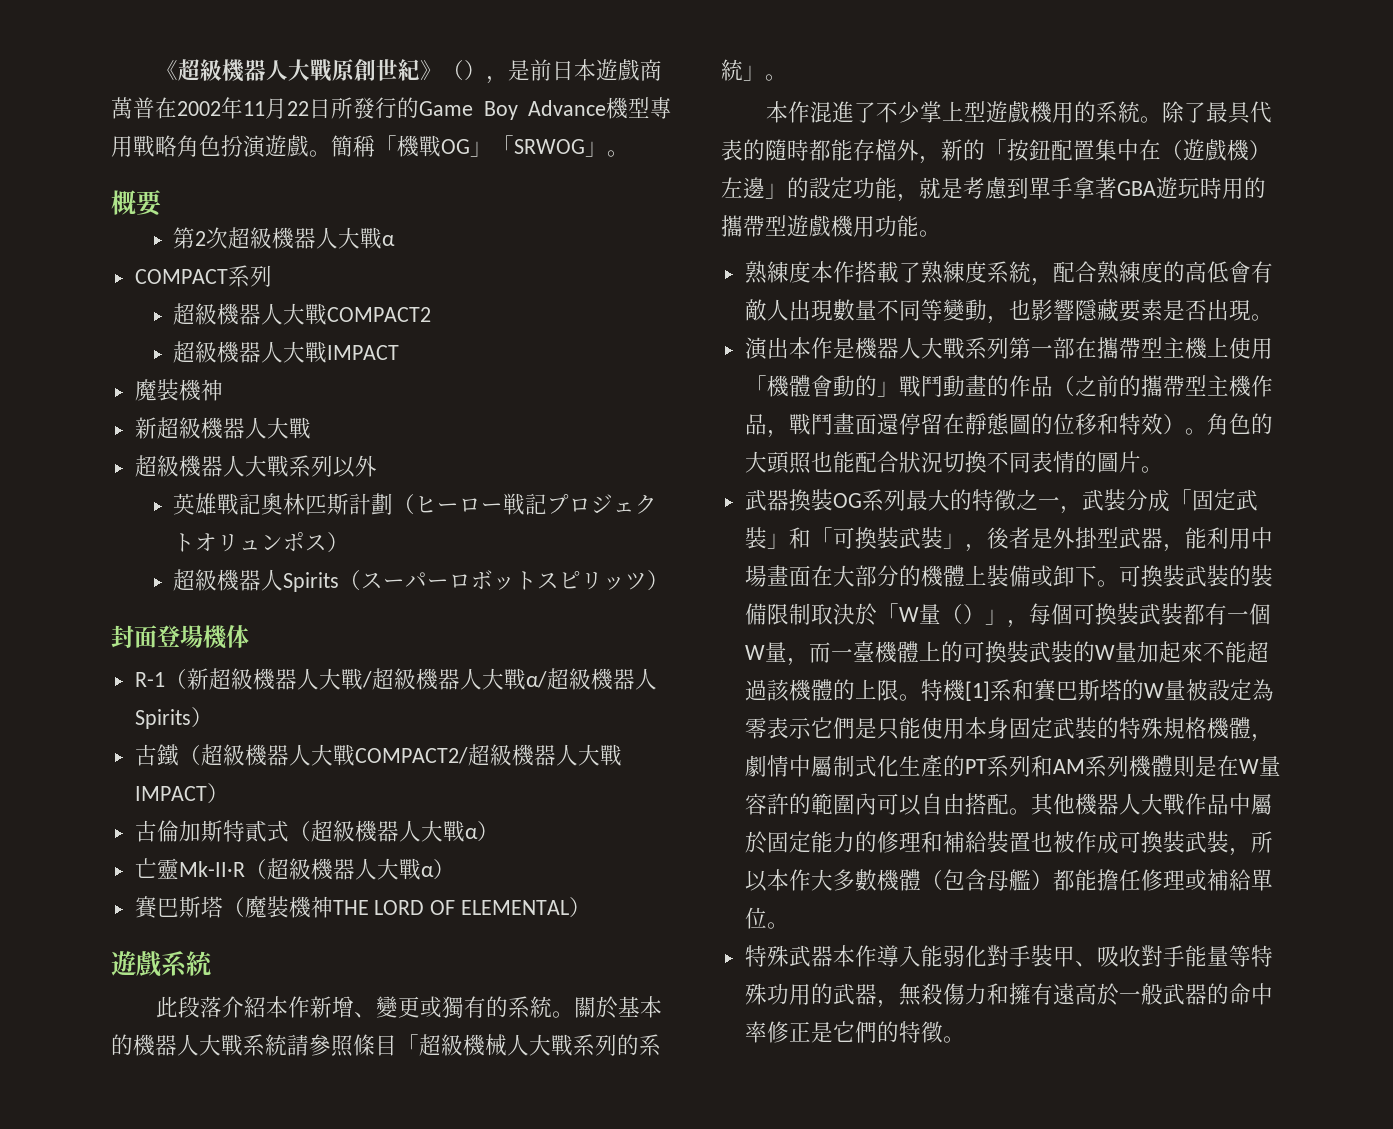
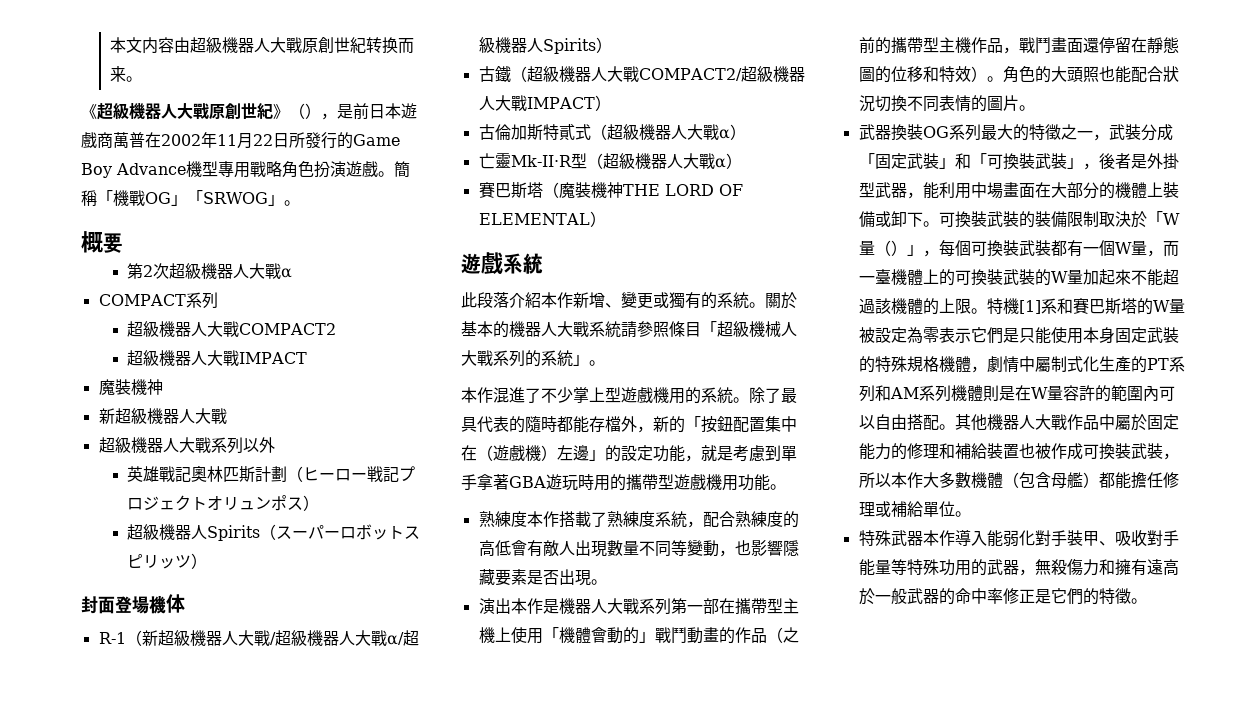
(155, 70) none -> [109,37,414,54] [109,66,142,82] 本文内容由超級機器人大戰原創世紀转换而来。 //
(245, 869) none -> [570,153,587,169] 型

